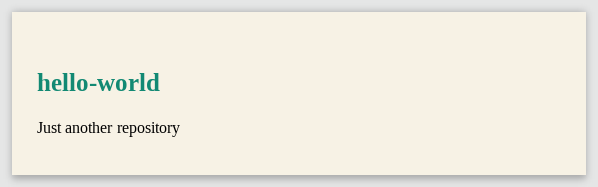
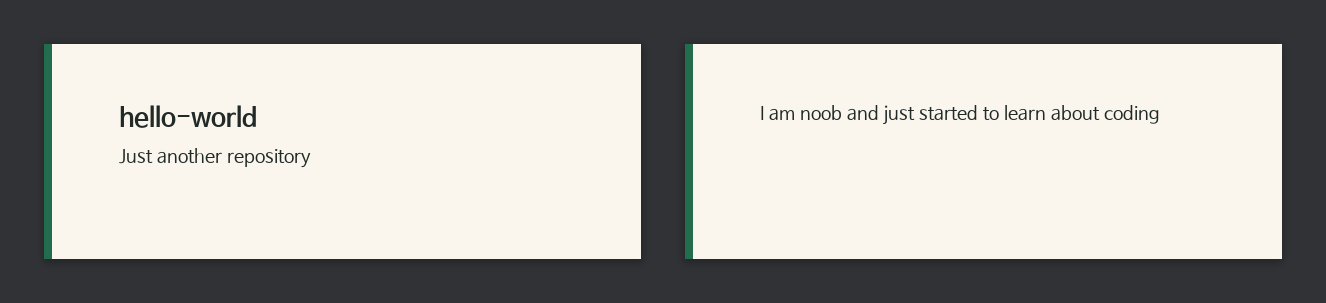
(180, 129) none -> [760,105,1160,125] // I am noob and just started to learn about coding

